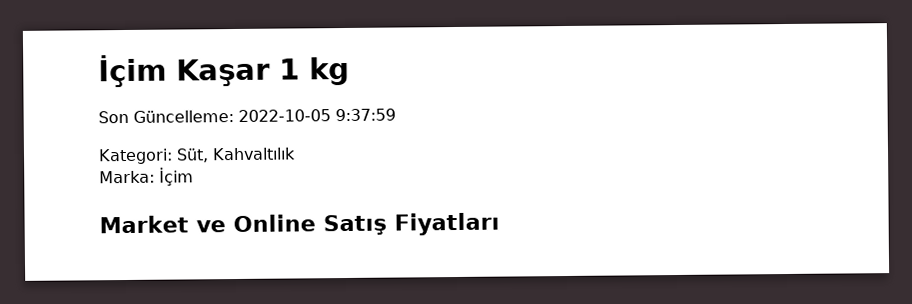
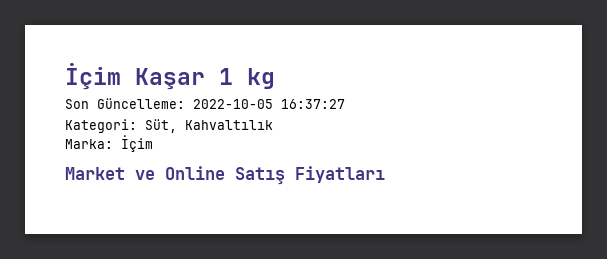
[335,108,396,122] 9:37:59 -> [281,99,345,109] 16:37:27

